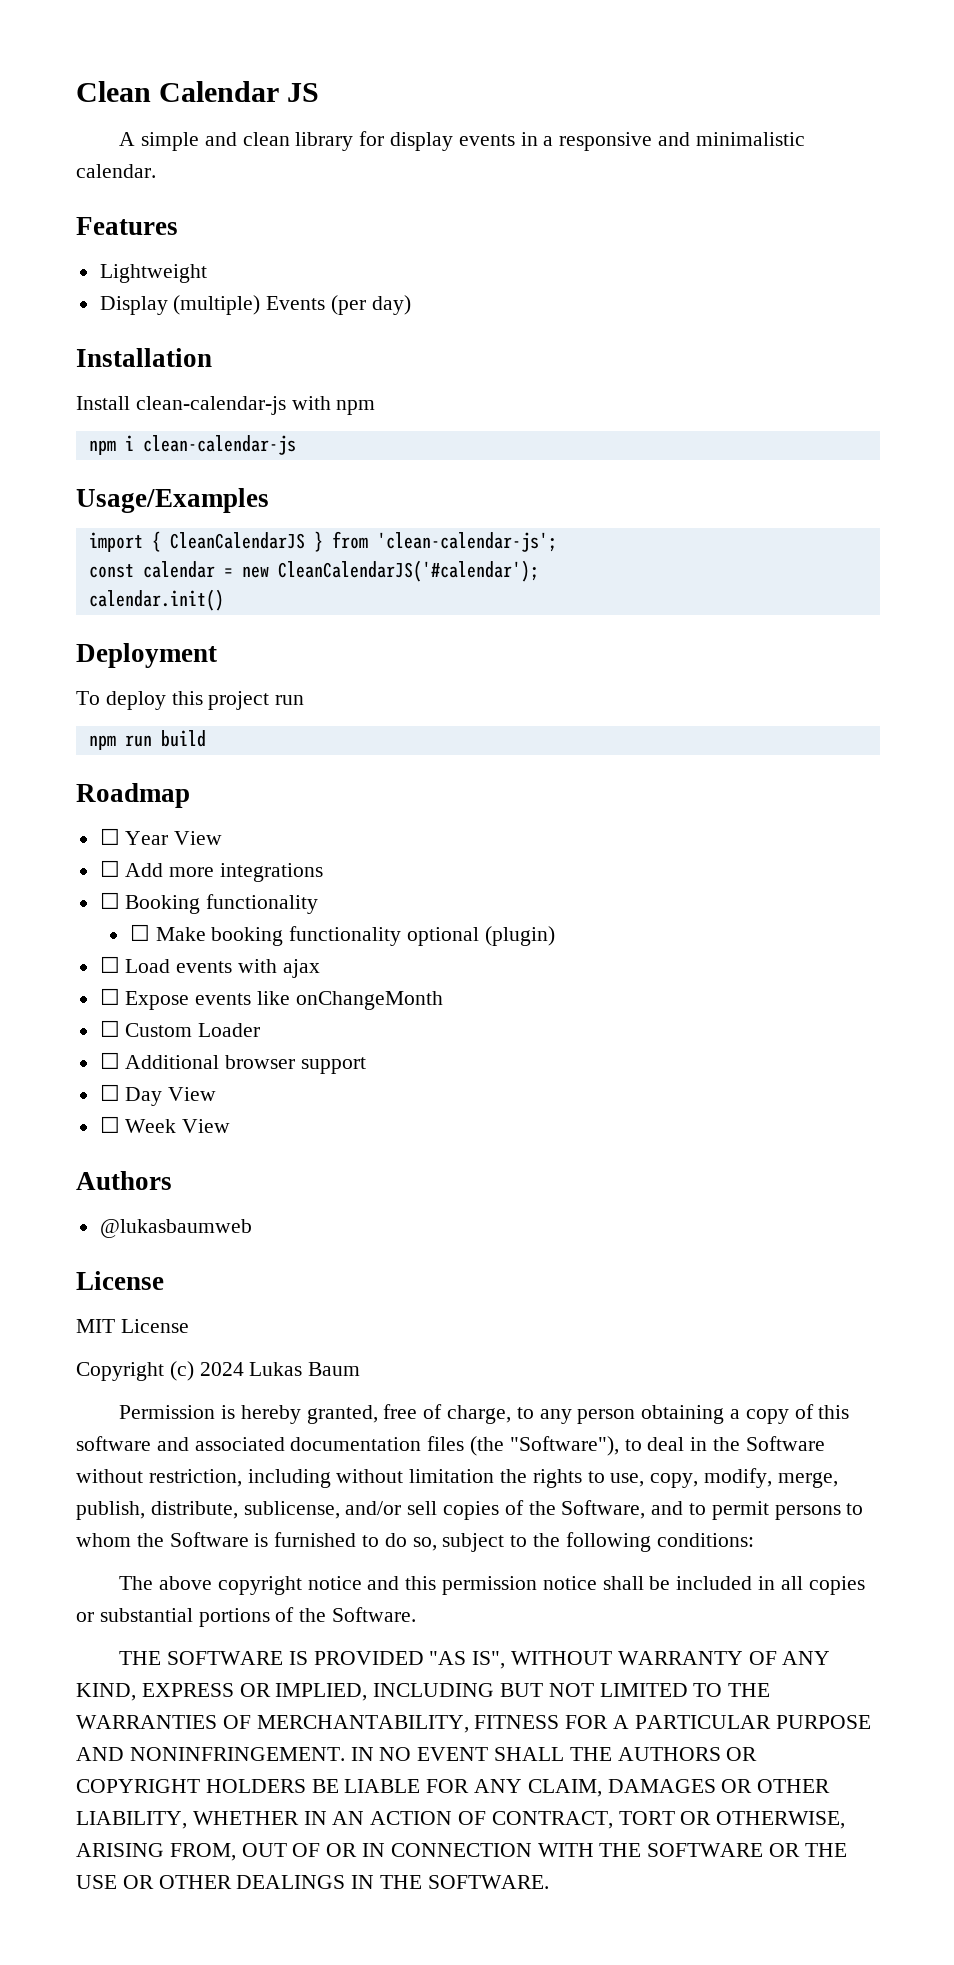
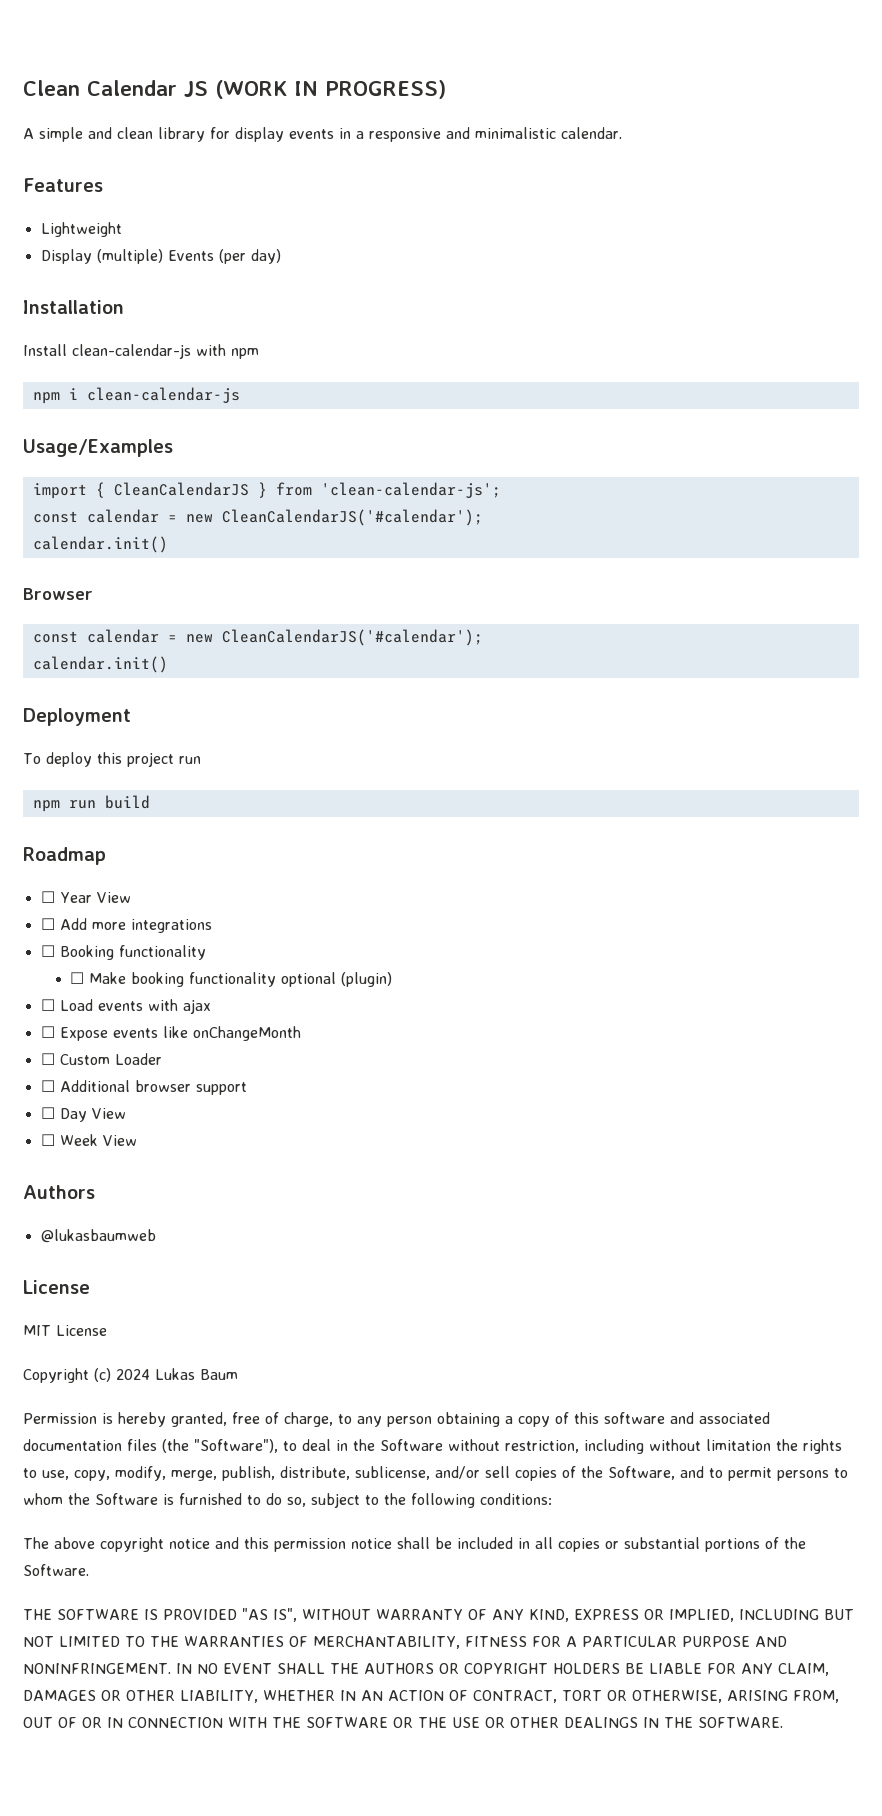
(320, 92) none -> [215,80,446,99] (WORK IN PROGRESS)
(224, 600) none -> [23,588,93,600] [32,629,483,646] [32,656,168,673] // Browser // const calendar = new CleanCalendarJS('#calendar'); // calendar.init()

